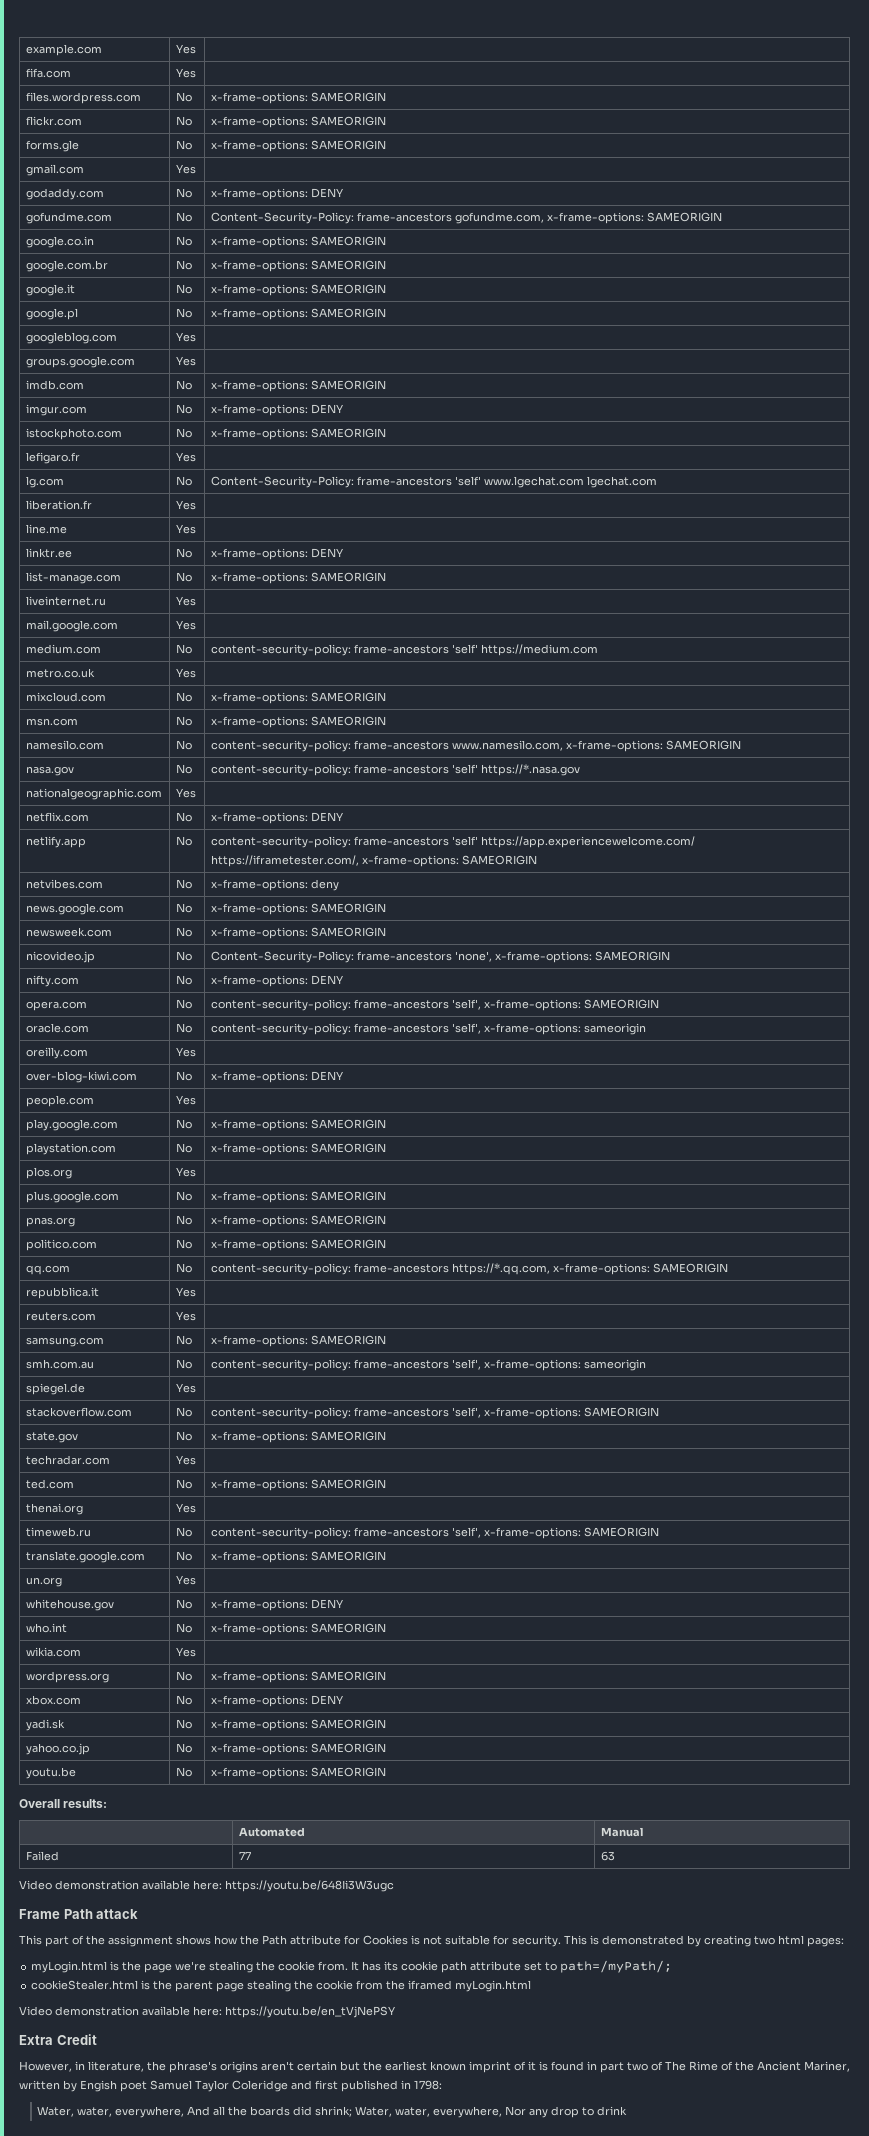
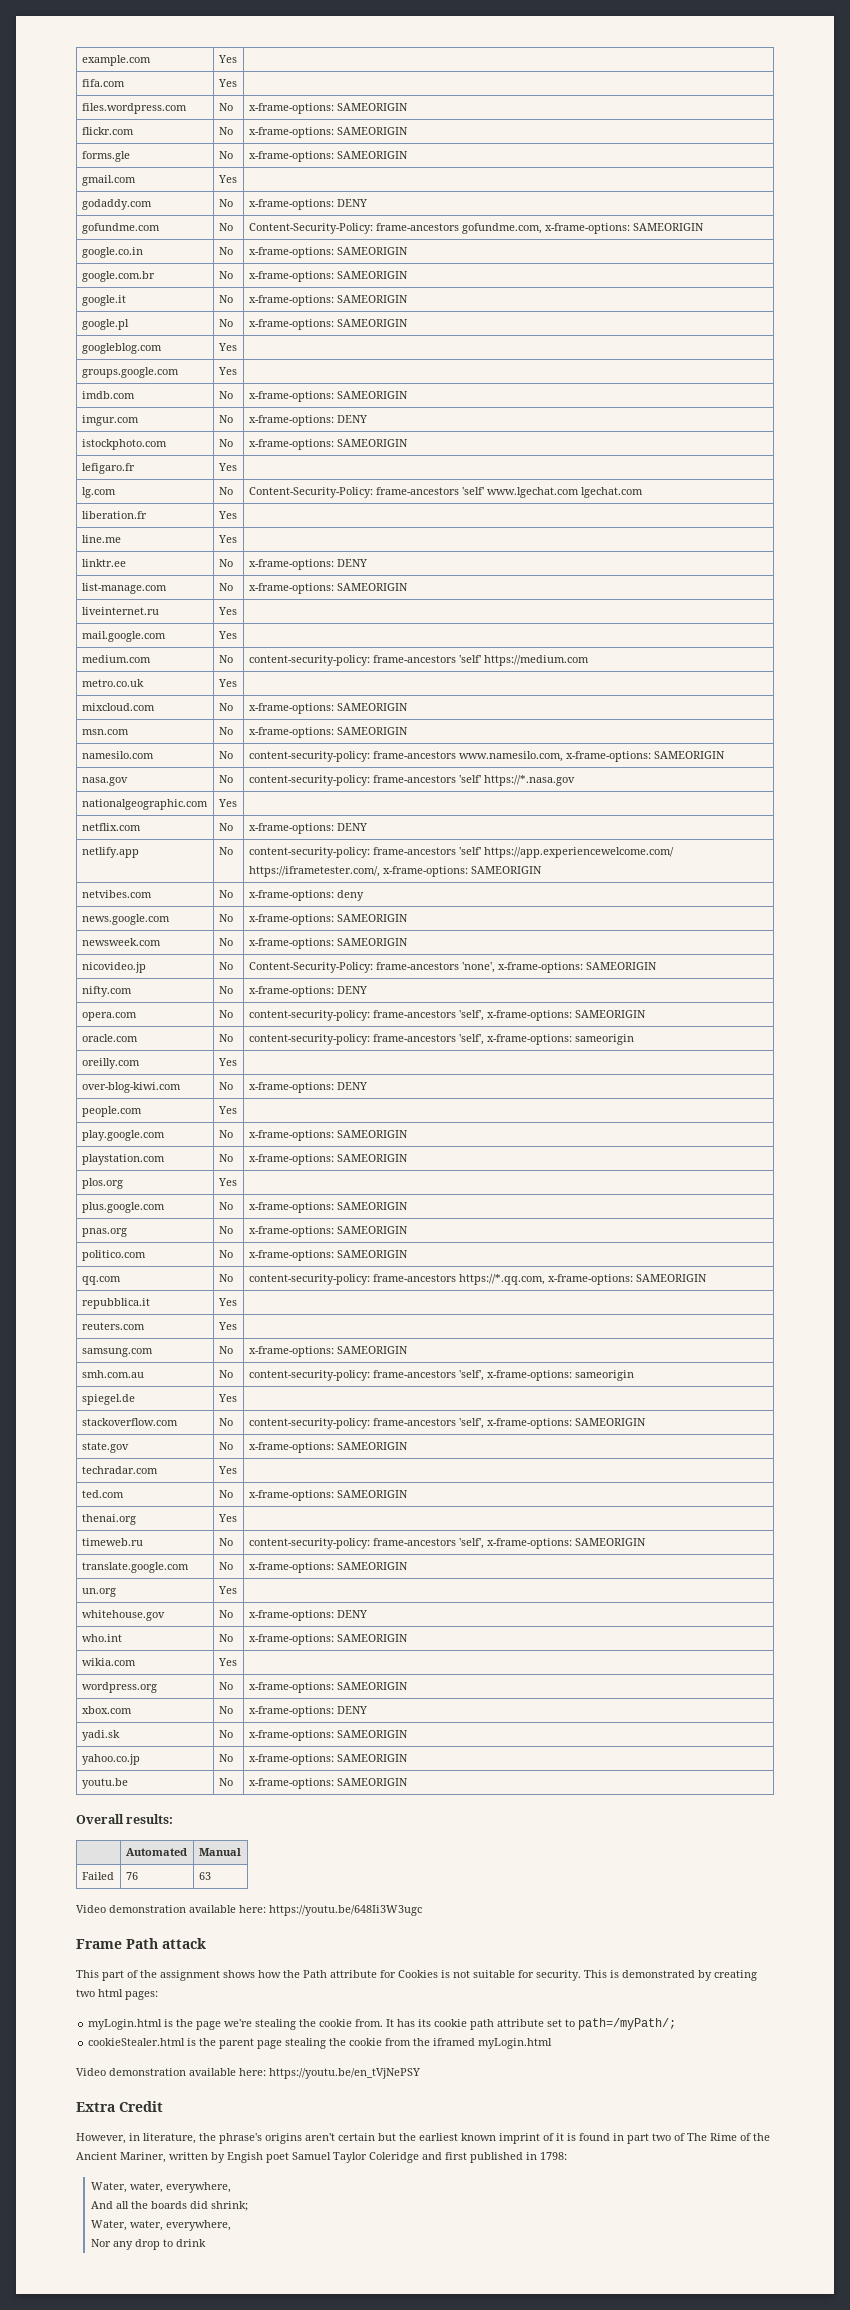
[238,1851,251,1860] 77 -> [125,1872,138,1880] 76
(185, 2112) none -> (231, 2187) //
[355,2106,503,2118] Water, water, everywhere, -> [90,2220,231,2231] // Water, water, everywhere, //

